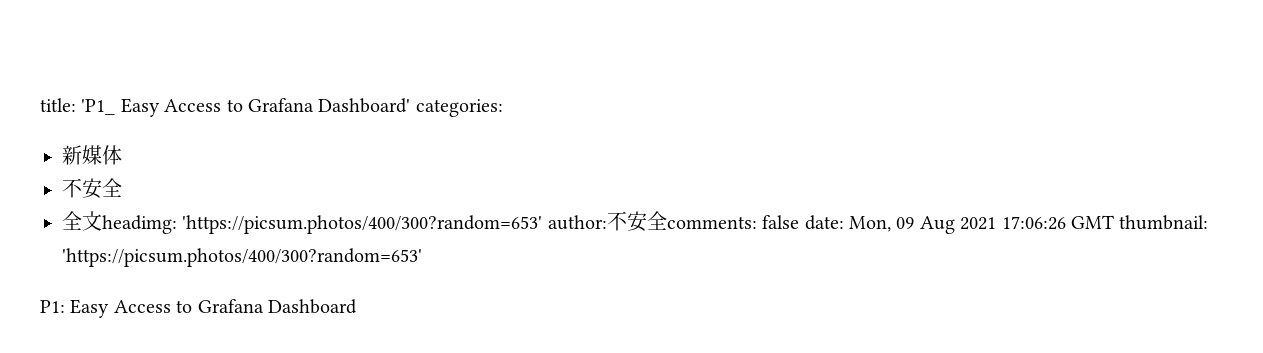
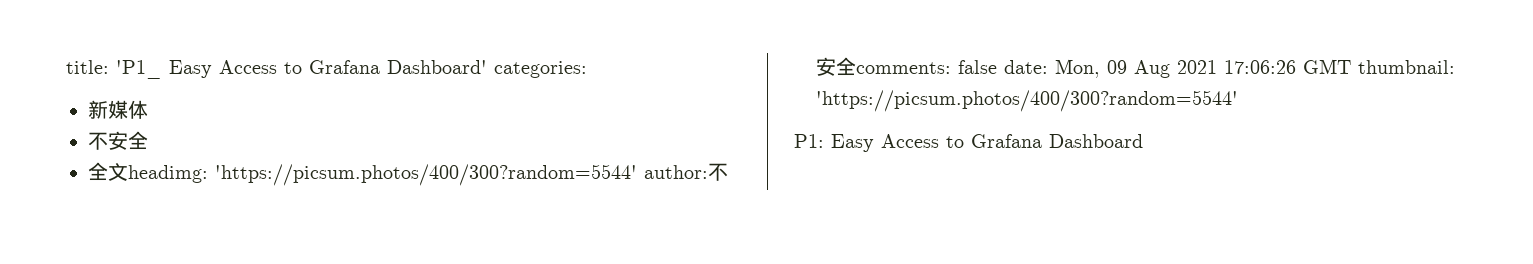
[182,215,543,234] 'https://picsum.photos/400/300?random=653' -> [215,164,637,186] 'https://picsum.photos/400/300?random=5544'
[62,248,422,267] 'https://picsum.photos/400/300?random=653' -> [816,90,1238,112] 'https://picsum.photos/400/300?random=5544'

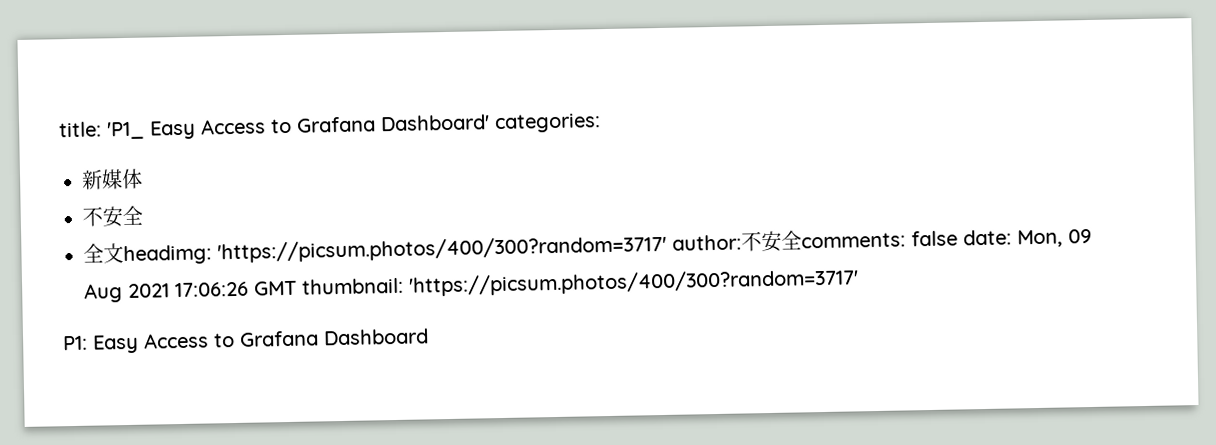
[215,164,637,186] 'https://picsum.photos/400/300?random=5544' -> [217,234,667,264] 'https://picsum.photos/400/300?random=3717'
[816,90,1238,112] 'https://picsum.photos/400/300?random=5544' -> [408,268,859,297] 'https://picsum.photos/400/300?random=3717'

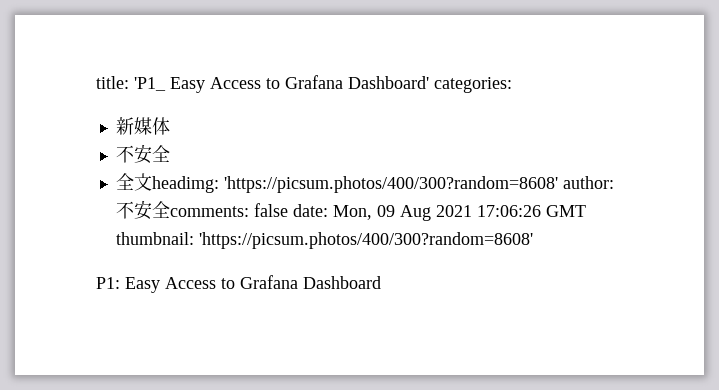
[217,234,667,264] 'https://picsum.photos/400/300?random=3717' -> [223,176,558,193] 'https://picsum.photos/400/300?random=8608'
[408,268,859,297] 'https://picsum.photos/400/300?random=3717' -> [198,232,533,249] 'https://picsum.photos/400/300?random=8608'

